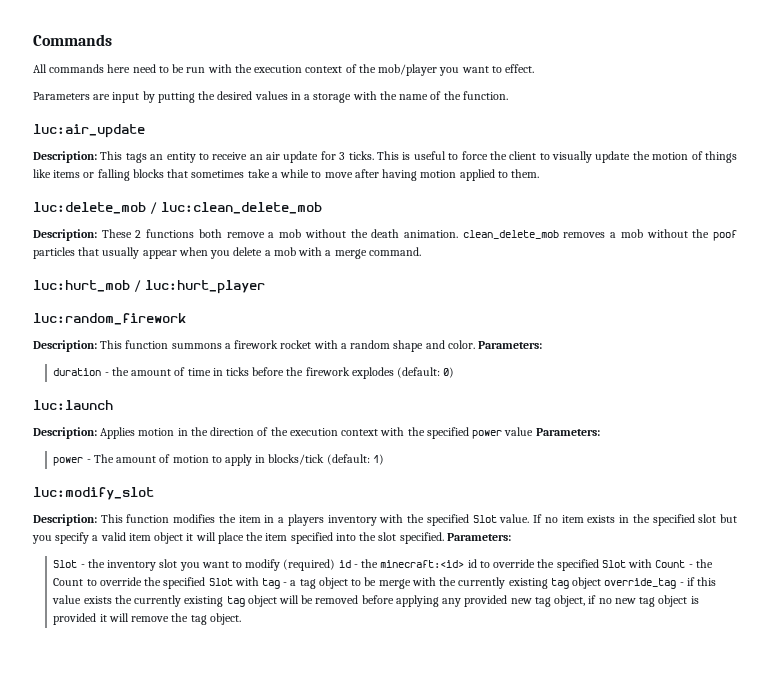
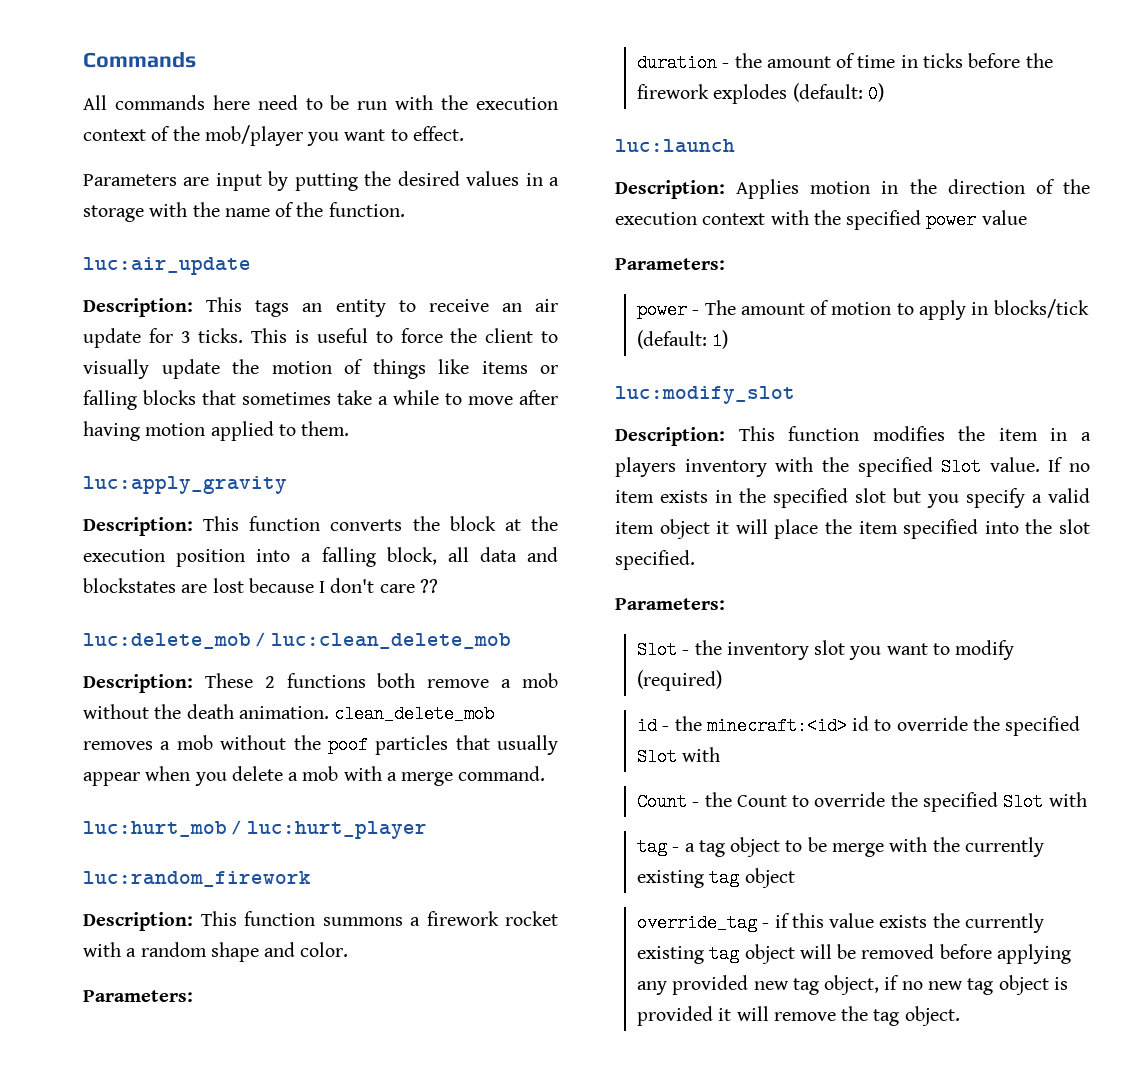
(540, 173) none -> [83,476,287,494] [83,516,559,536] [83,547,558,567] [83,578,438,593] // luc:apply_gravity // Description: This function converts the block at the execution position into a falling block, all data and blockstates are lost because I don't care ??
(475, 344) none -> (349, 949) //
(534, 431) none -> (1027, 217) //
(444, 538) none -> (695, 560) //
(336, 565) none -> (723, 680) //
(653, 563) none -> (721, 754) //
(259, 581) none -> (1087, 799) //
(602, 583) none -> (795, 878) //

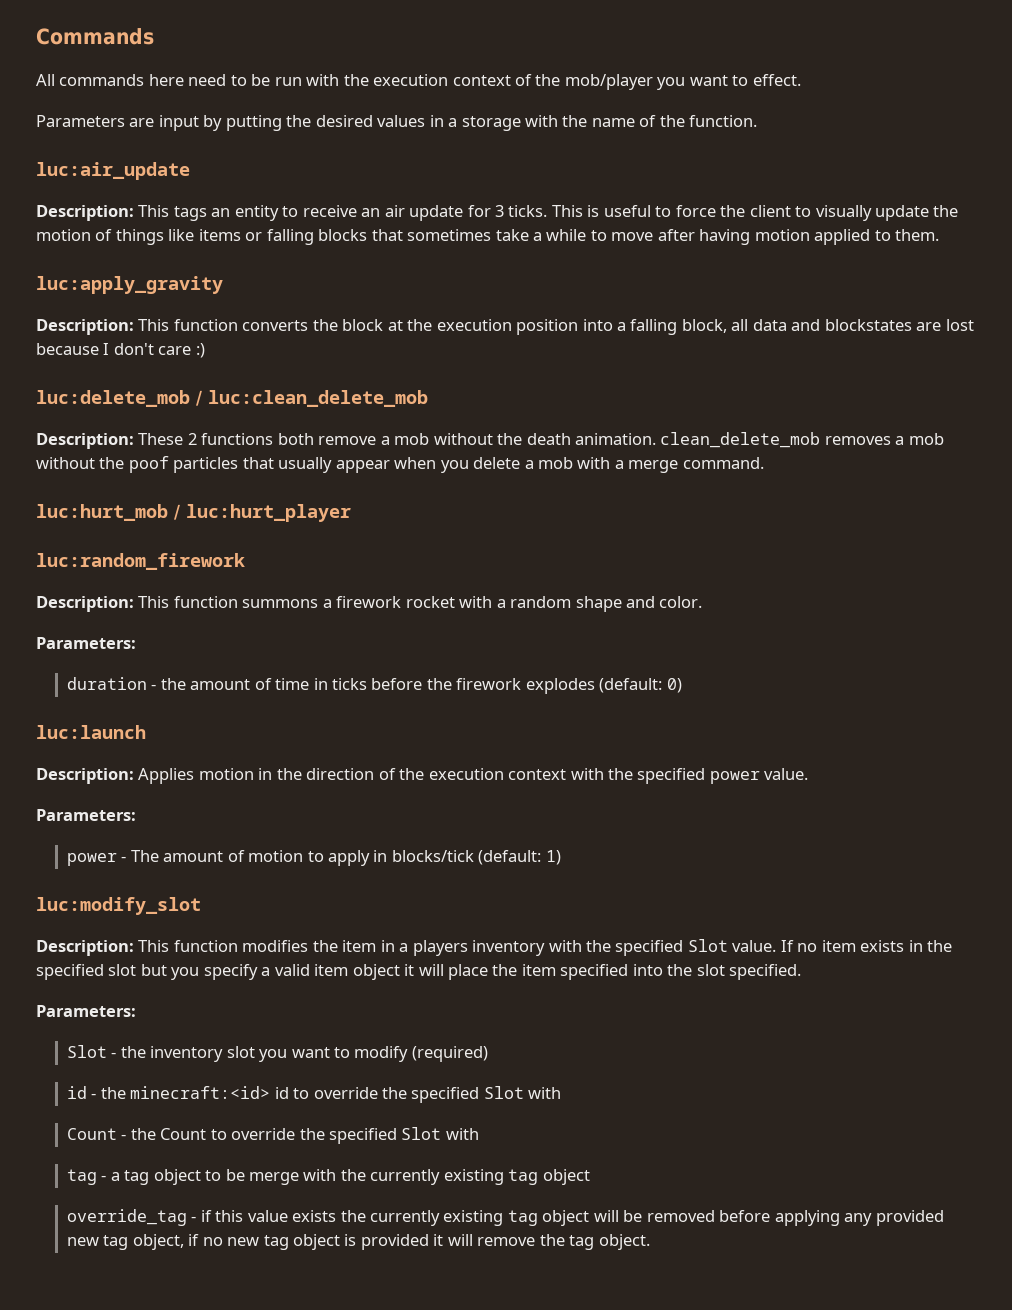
[419,579,438,593] ?? -> [195,343,205,358] :)
[981,210,1027,225] value -> [764,768,809,780] value.

